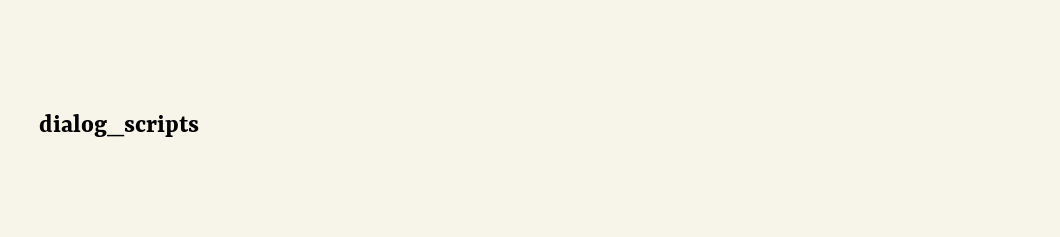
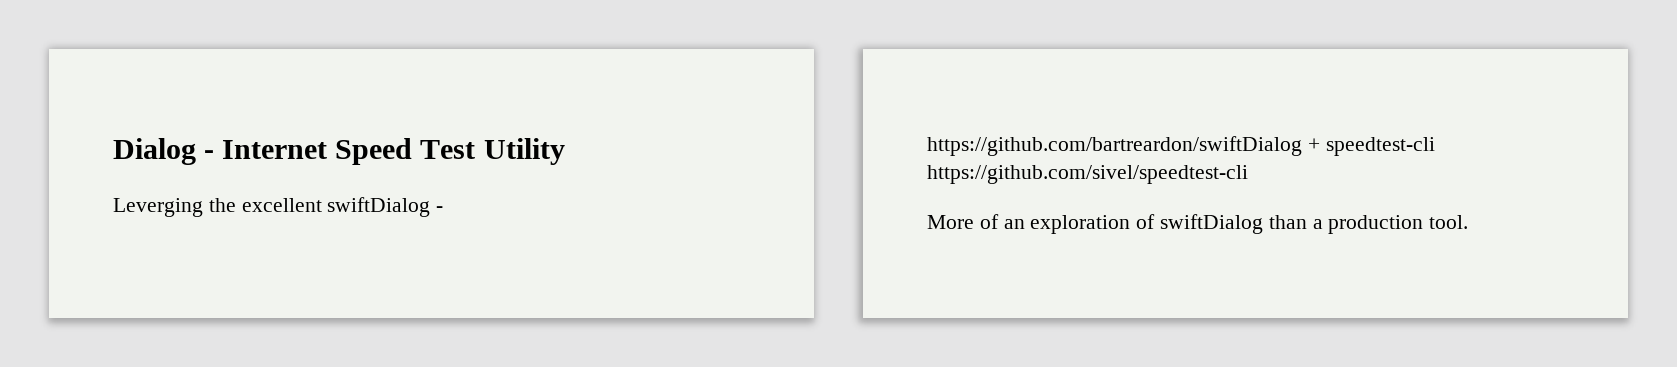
[39,114,199,137] dialog_scripts -> [113,138,565,165] [113,197,444,217] [927,136,1435,156] [927,165,1248,184] [927,214,1469,234] Dialog - Internet Speed Test Utility // Leverging the excellent swiftDialog - https://github.com/bartreardon/swiftDialog + speedtest-cli https://github.com/sivel/speedtest-cli // More of an exploration of swiftDialog than a production tool.

